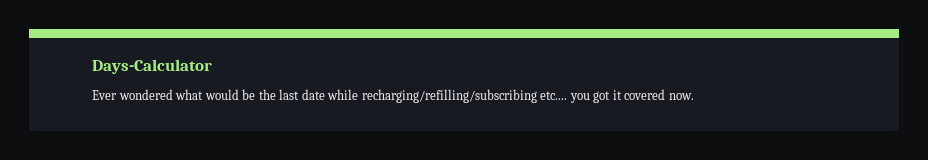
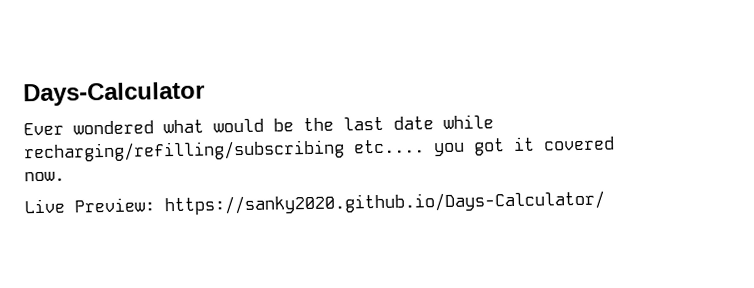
(694, 96) none -> [24,190,605,216] // Live Preview: https://sanky2020.github.io/Days-Calculator/

